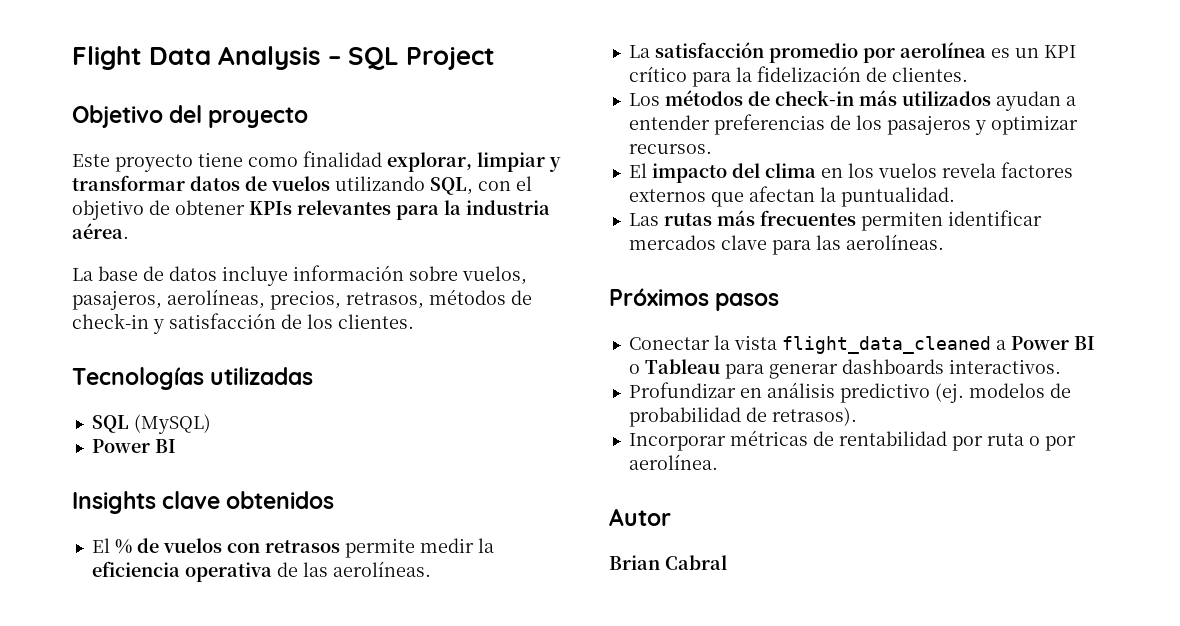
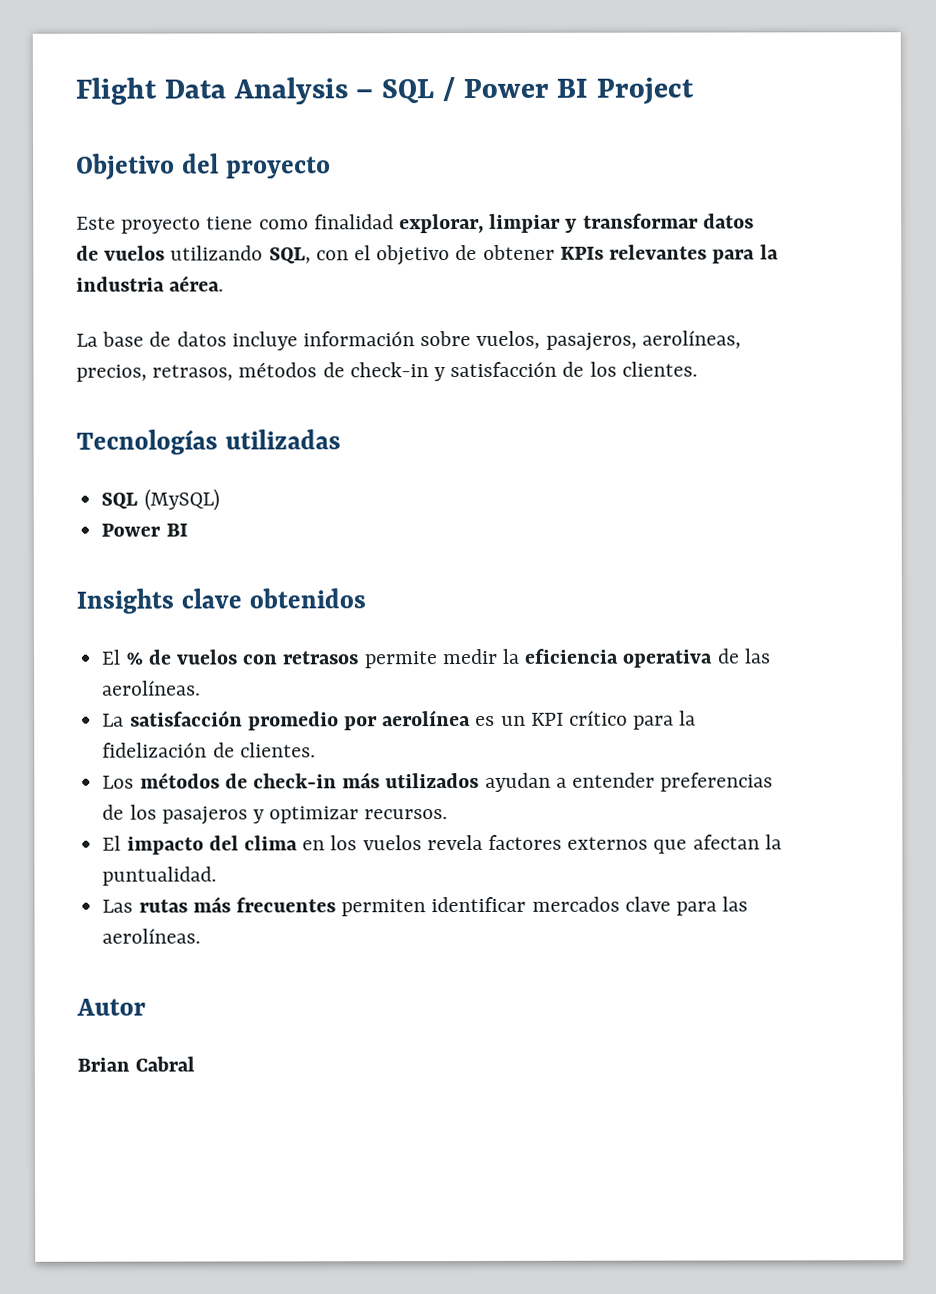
(400, 58) none -> [441,77,589,102] / Power BI
[609,288,780,311] [628,335,1095,354] [628,359,1061,379] [628,382,1071,403] [628,407,857,427] [628,430,1076,451] [628,454,718,470] // Próximos pasos // Conectar la vista flight_data_cleaned a Power BI o Tableau para generar dashboards interactivos. // Profundizar en análisis predictivo (ej. modelos de probabilidad de retrasos). // Incorporar métricas de rentabilidad por ruta o por aerolínea. -> (202, 936) none

